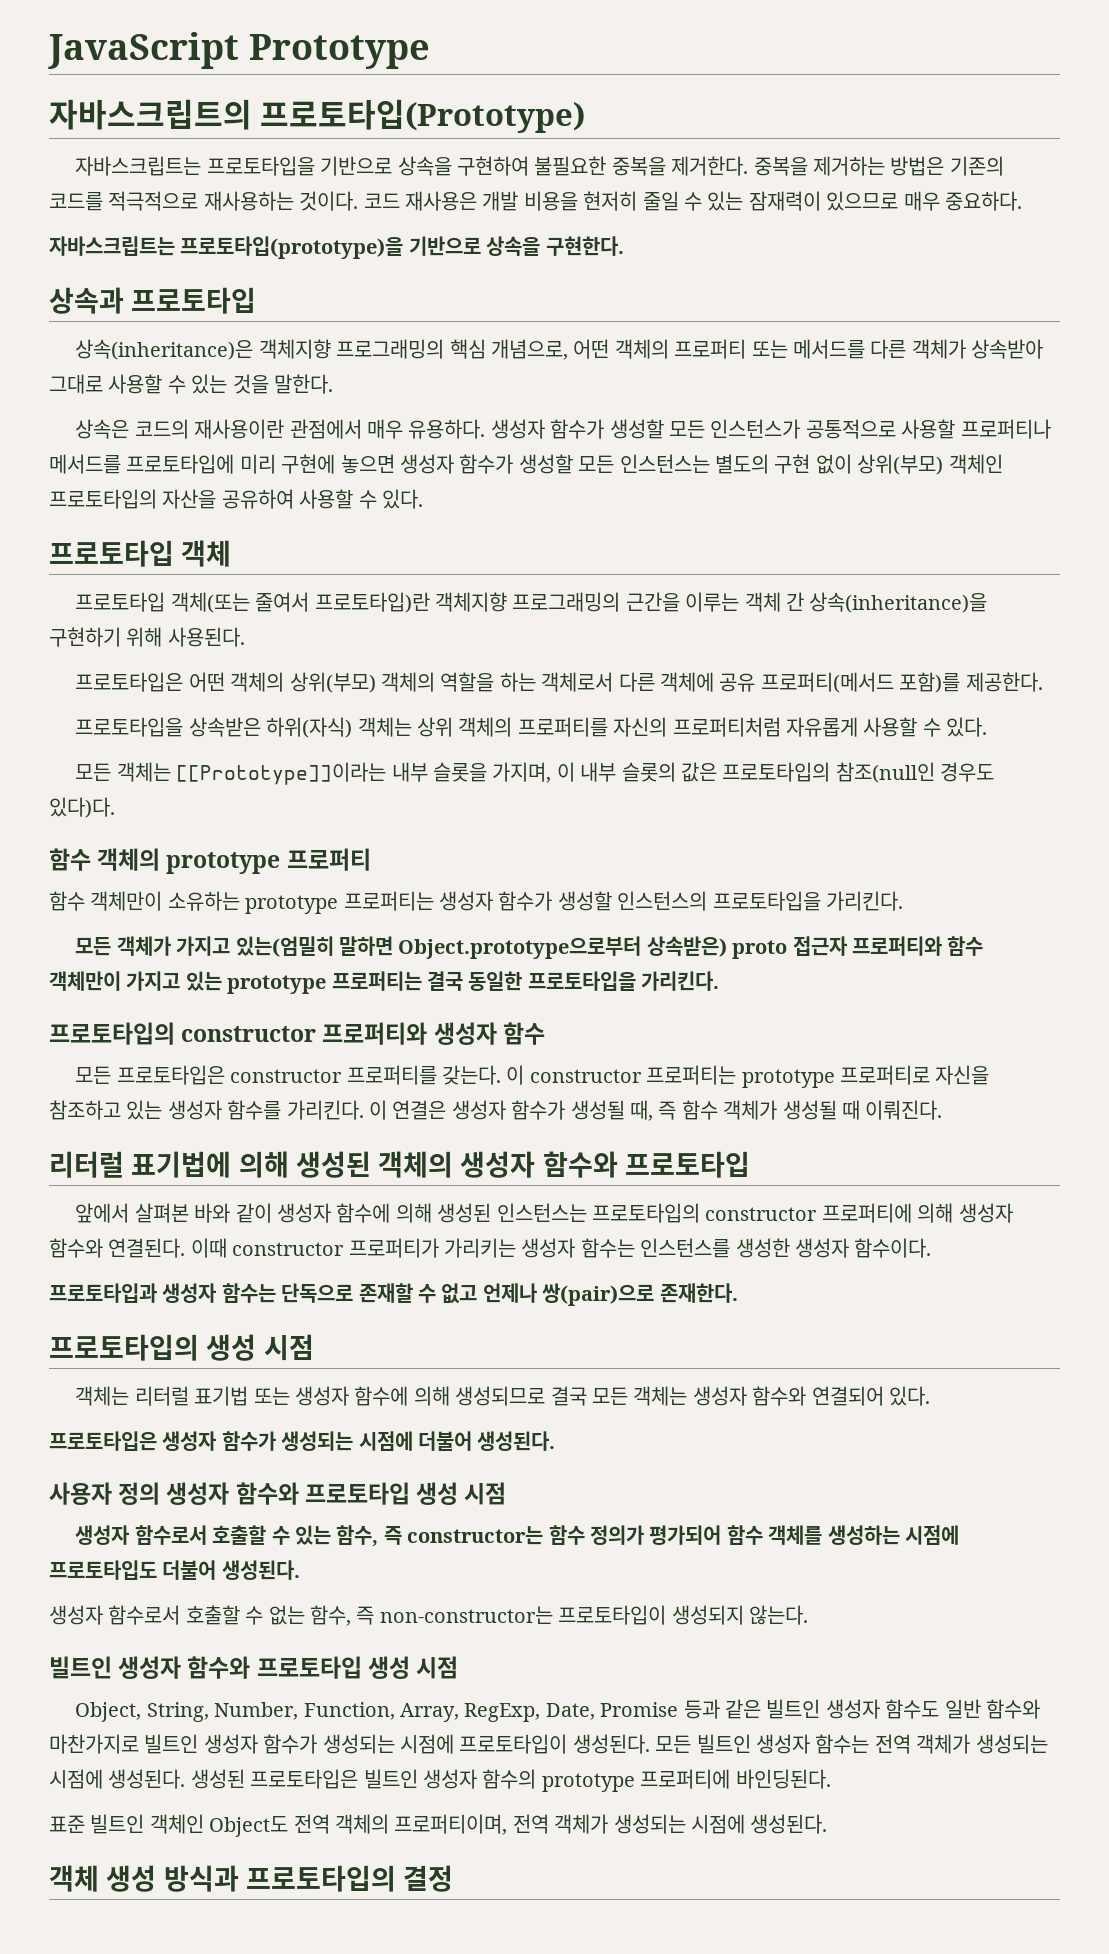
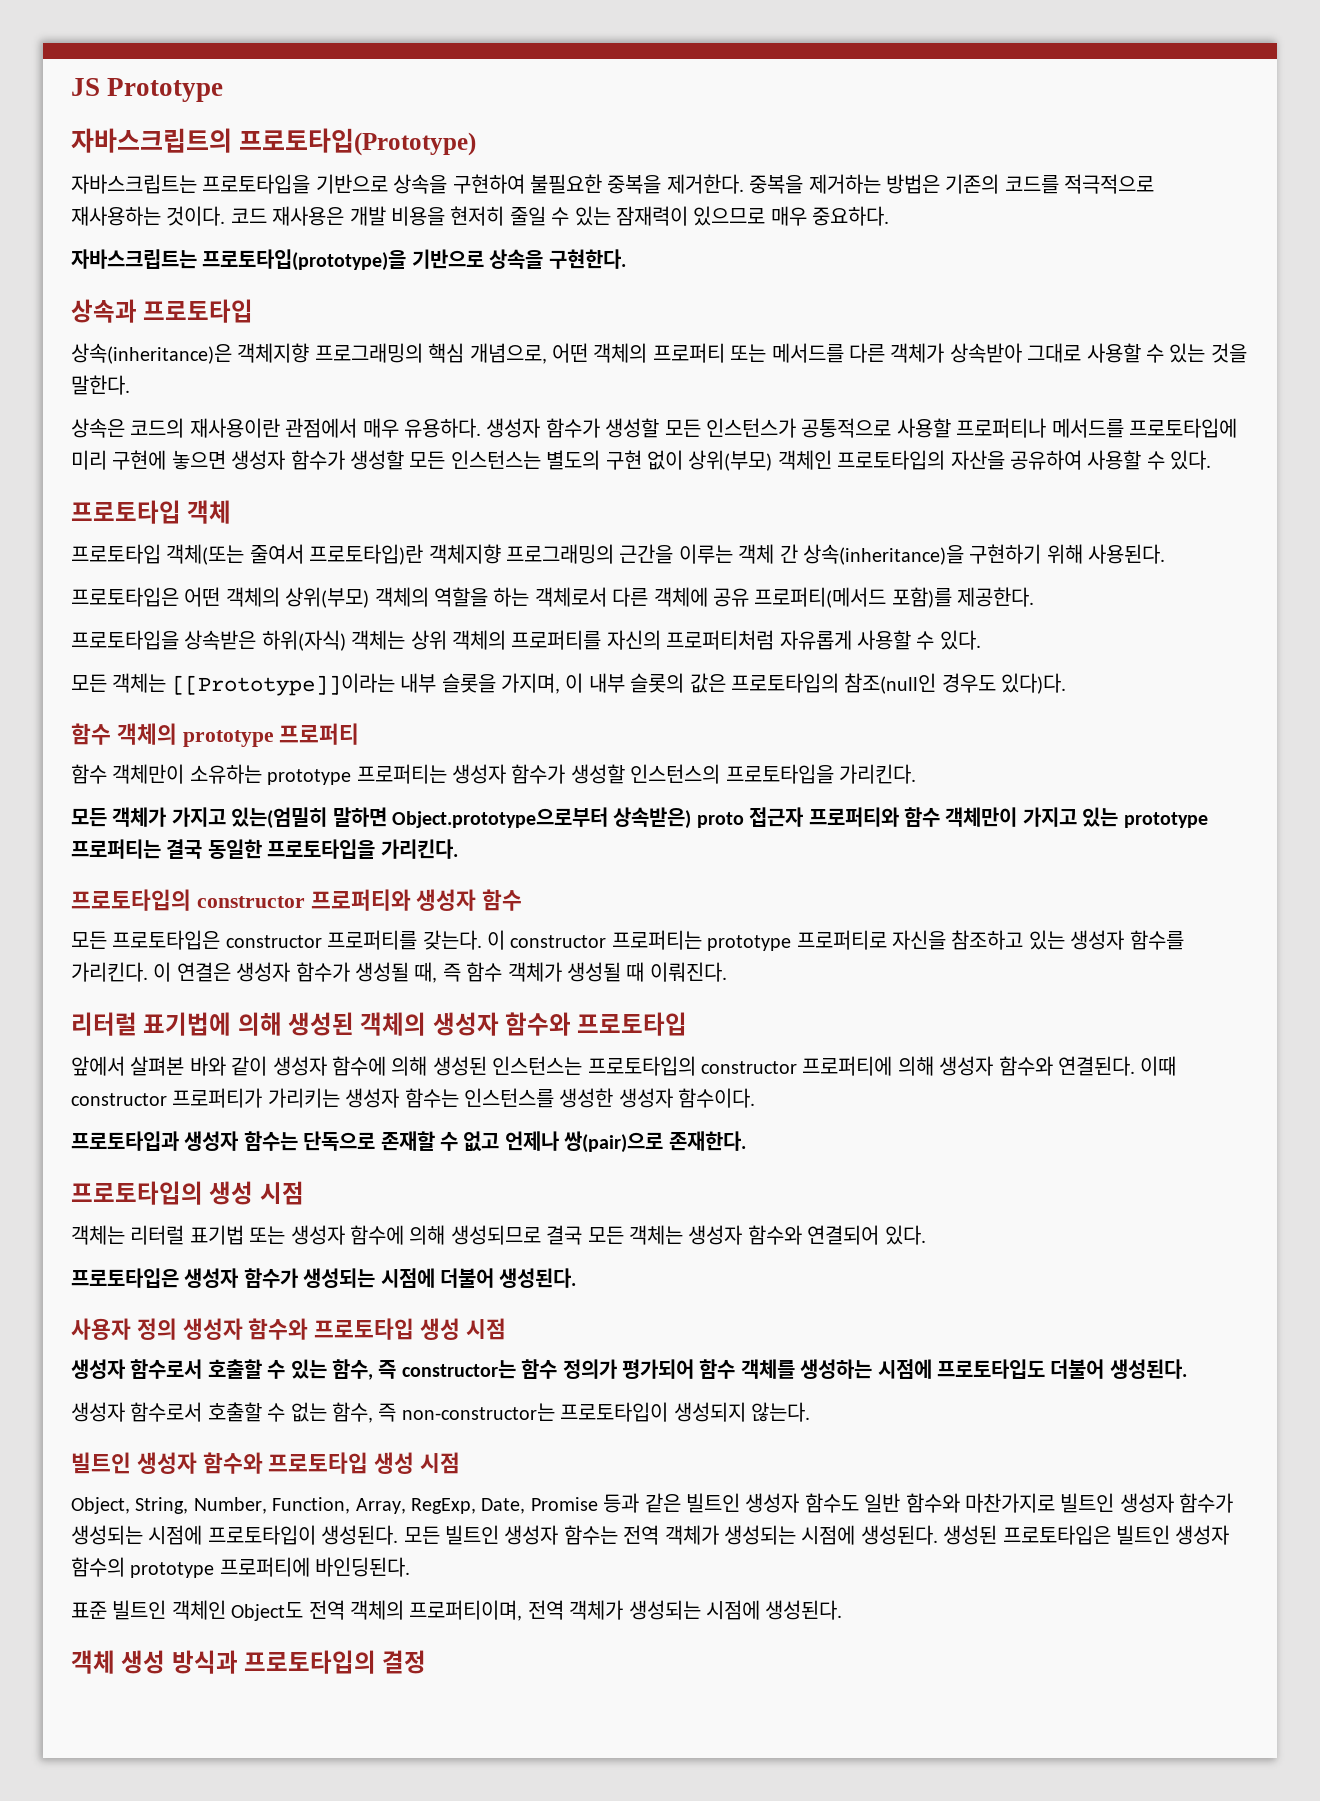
[48,32,239,69] JavaScript -> [71,78,100,96] JS

